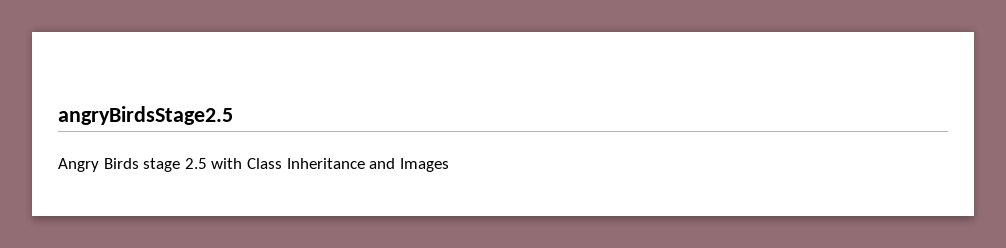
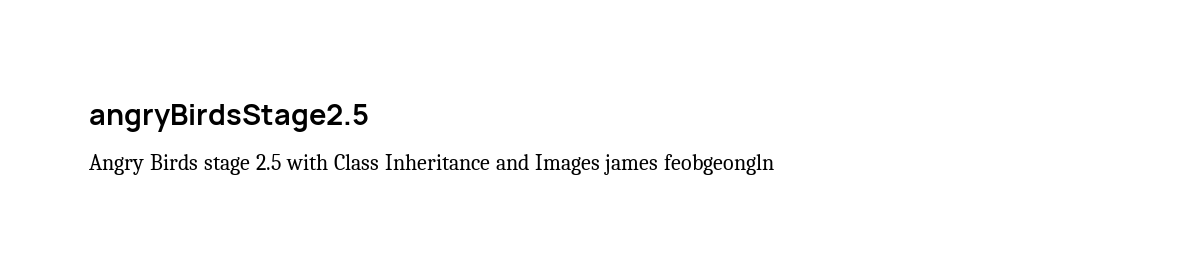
(449, 165) none -> [604,154,775,175] james feobgeongln

